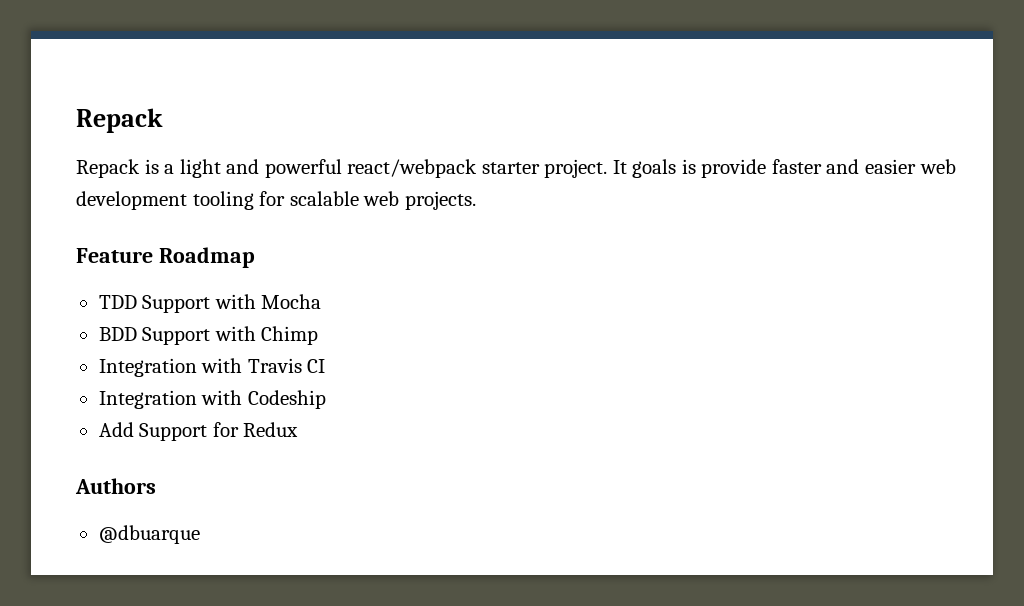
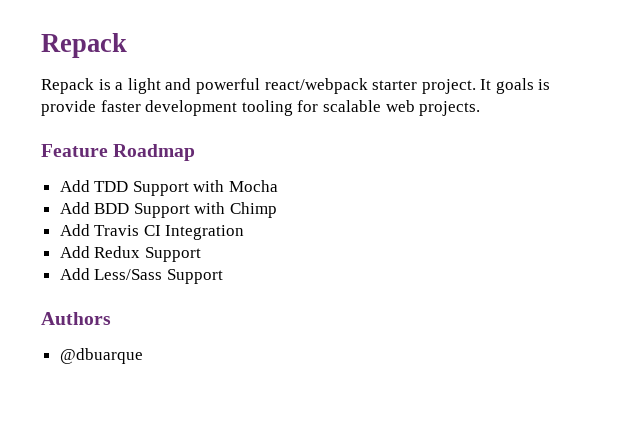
[826,159,956,174] and easier web -> (141, 106) none
(255, 257) none -> [59,180,90,192] Add
(322, 301) none -> [59,202,90,214] Add
[98,358,243,377] Integration with -> [59,224,90,236] Add
[98,390,326,409] [98,422,299,441] // Integration with Codeship // Add Support for Redux -> [165,225,245,240] [59,246,201,262] [59,268,223,284] Integration // Add Redux Support // Add Less/Sass Support

